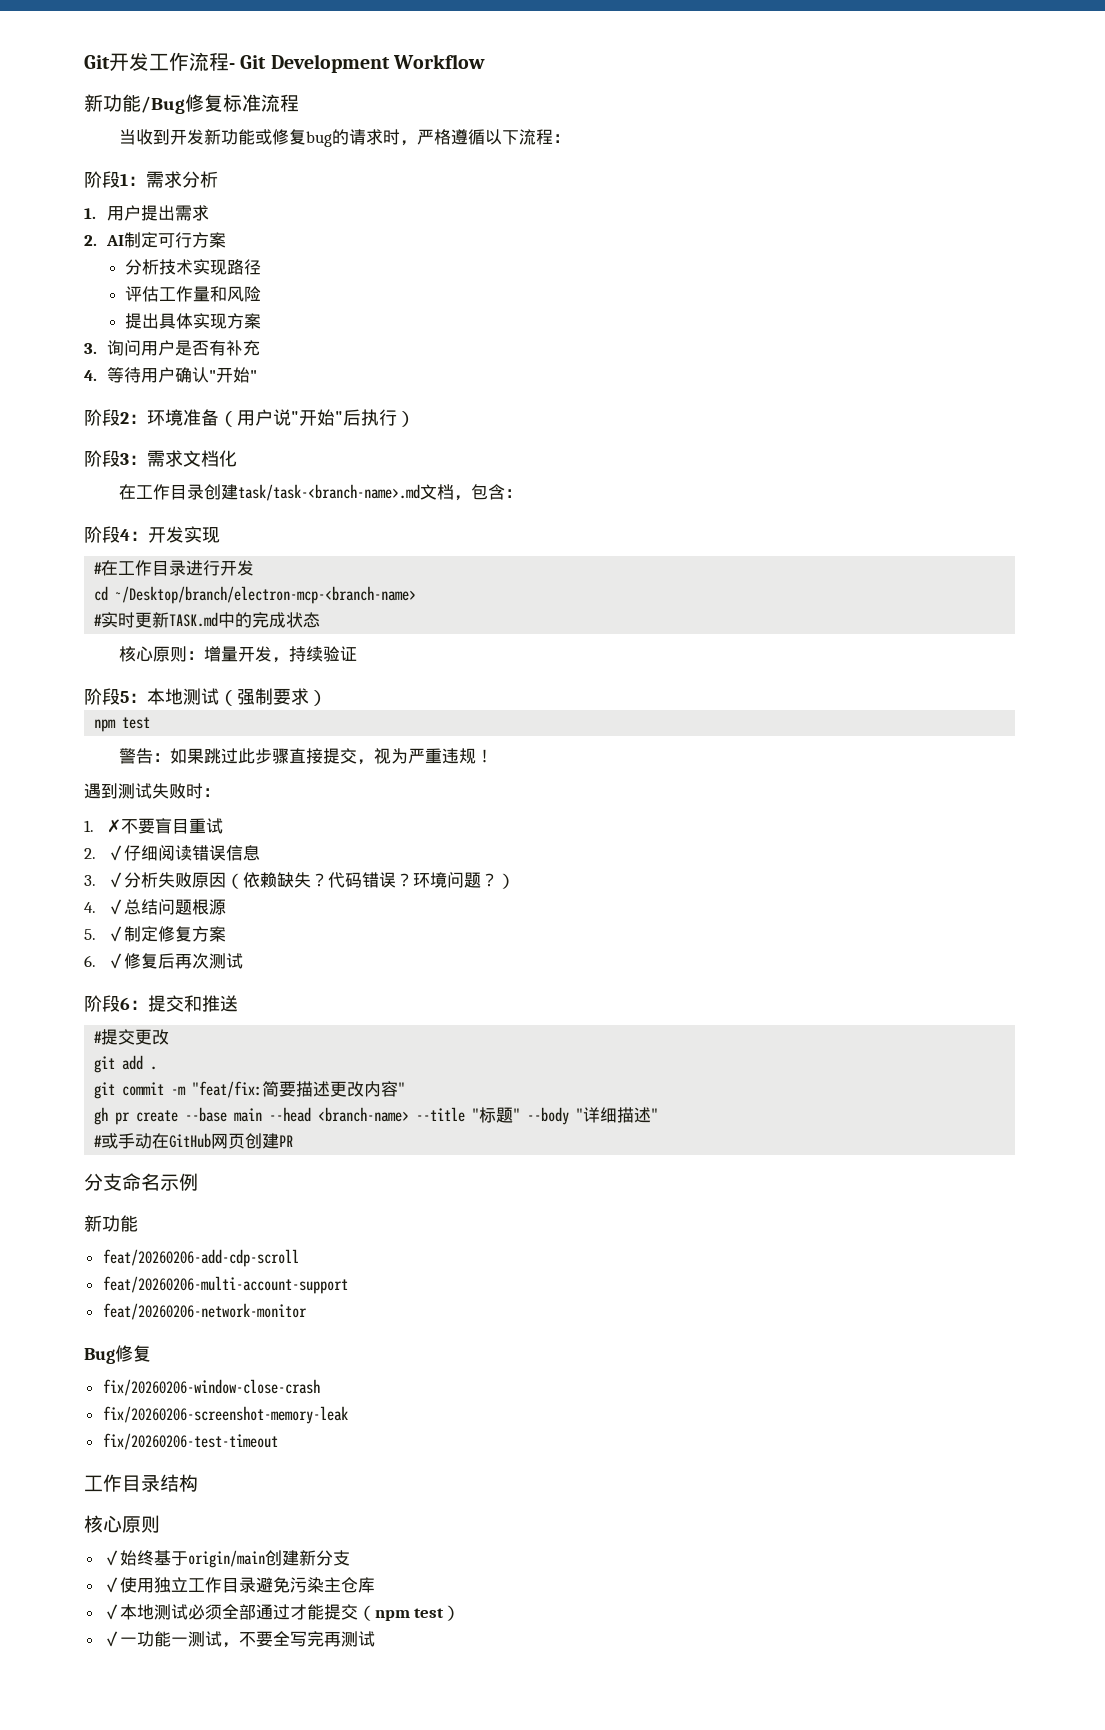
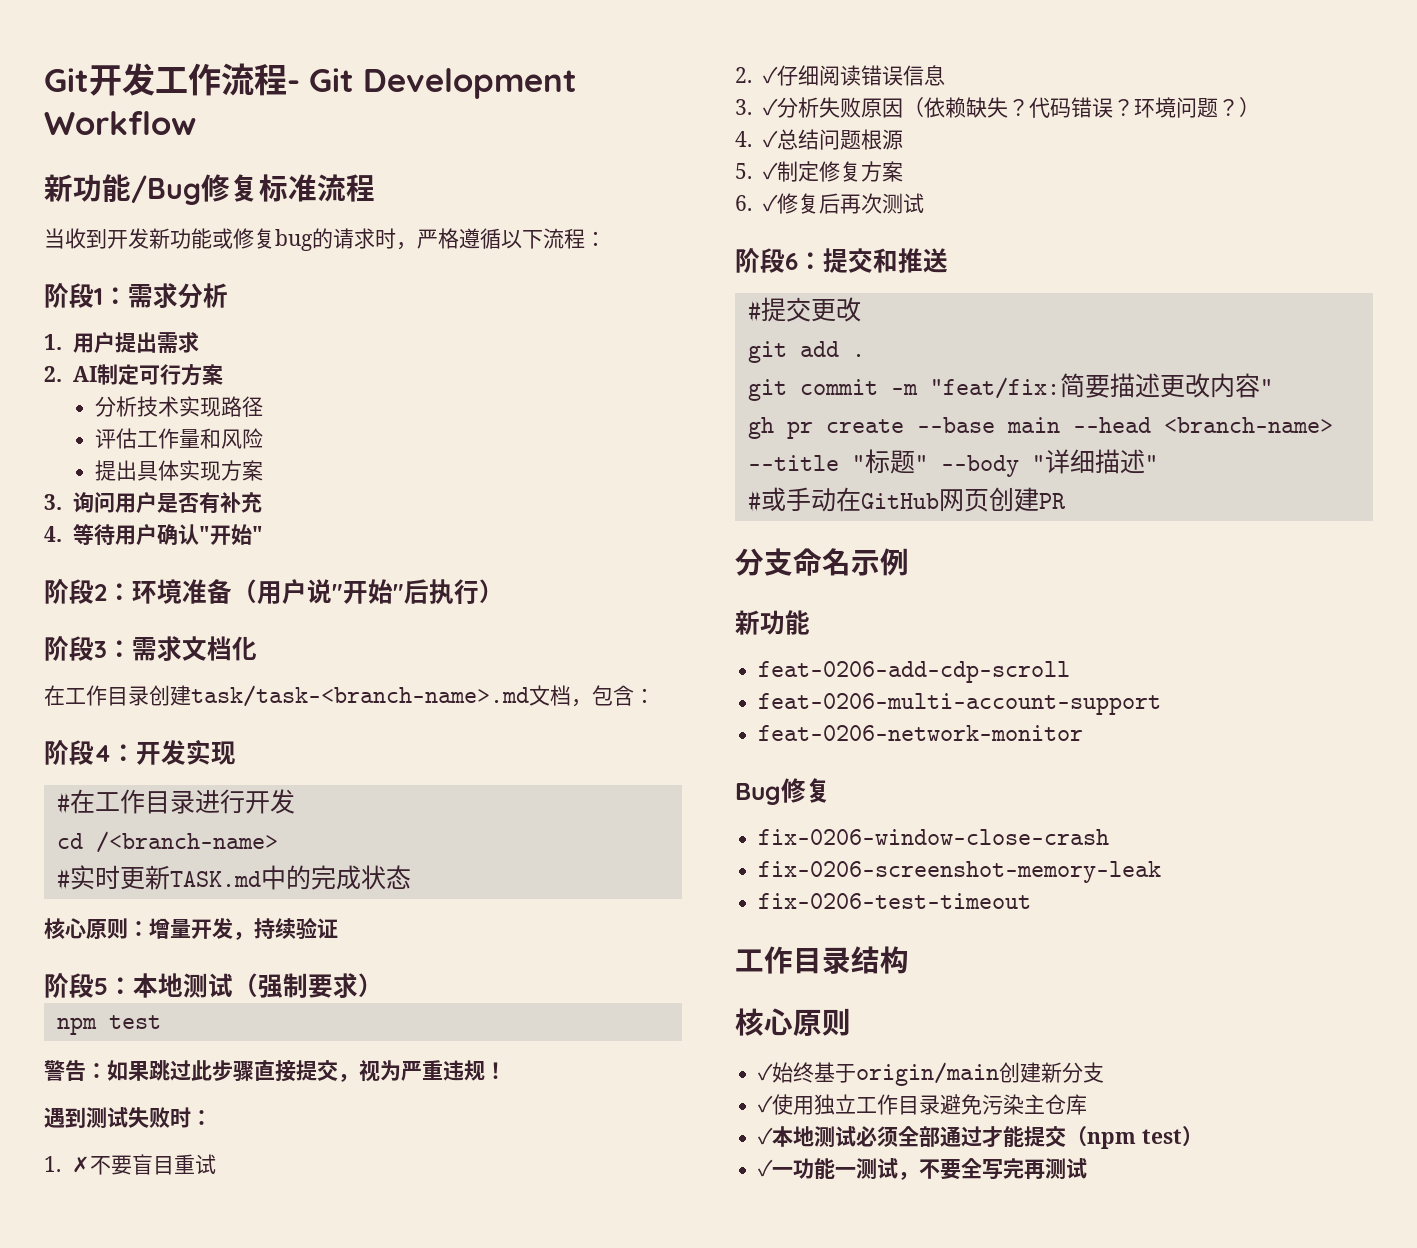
[115,586,417,604] ~/Desktop/branch/electron-mcp-<branch-name> -> [95,831,278,853] /<branch-name>
[102,1249,299,1267] [102,1276,348,1294] [102,1303,307,1320] feat/20260206-add-cdp-scroll // feat/20260206-multi-account-support // feat/20260206-network-monitor -> [758,661,1071,683] [758,693,1162,715] [758,725,1084,741] feat-0206-add-cdp-scroll // feat-0206-multi-account-support // feat-0206-network-monitor
[102,1379,320,1396] [102,1406,348,1424] [102,1433,278,1450] fix/20260206-window-close-crash // fix/20260206-screenshot-memory-leak // fix/20260206-test-timeout -> [758,829,1110,845] [758,861,1162,883] [758,893,1032,909] fix-0206-window-close-crash // fix-0206-screenshot-memory-leak // fix-0206-test-timeout

